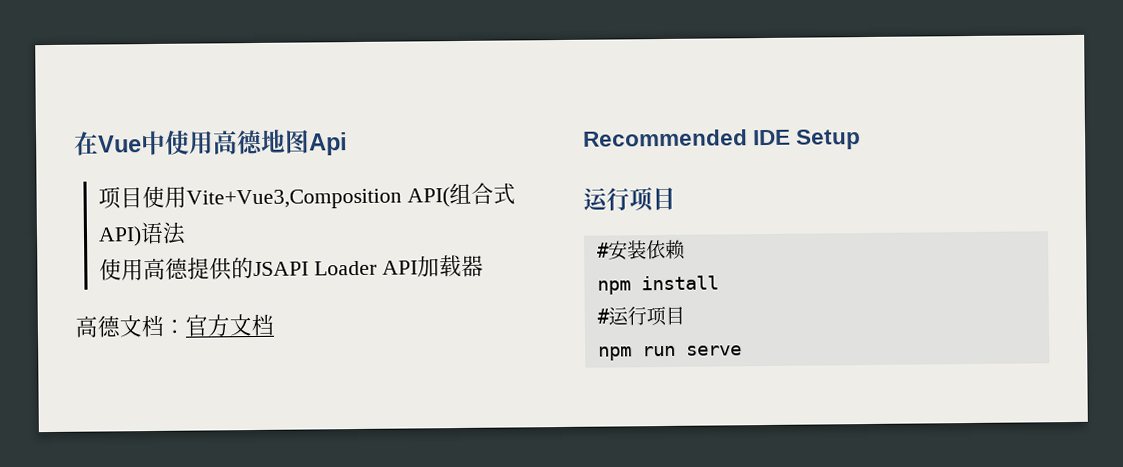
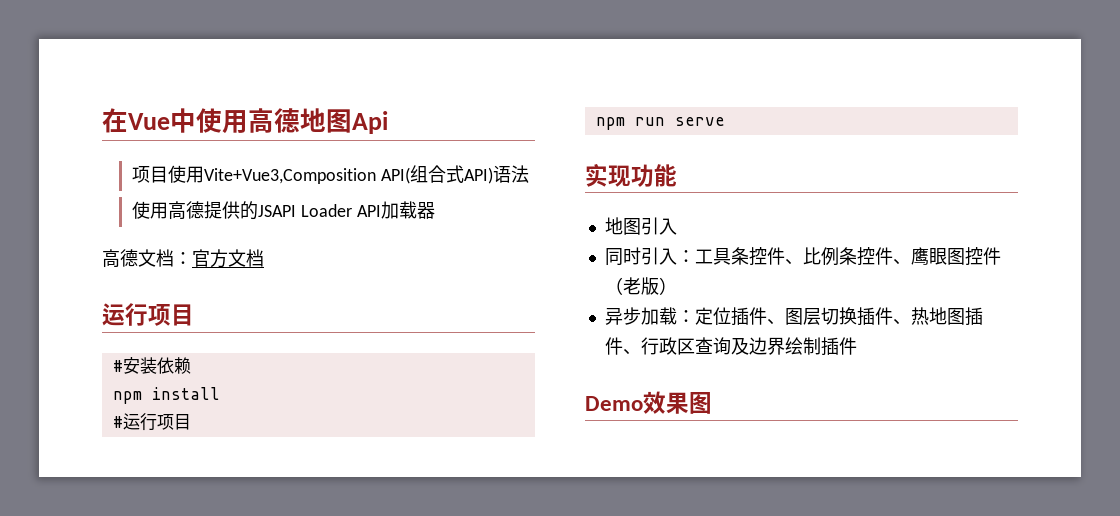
[582,129,862,150] // Recommended IDE Setup -> (264, 258) none
(742, 350) none -> [585,163,677,187] [604,217,677,235] [604,247,1001,266] [604,277,677,295] [604,307,983,326] [604,337,857,356] [585,391,712,414] // 实现功能 // 地图引入 // 同时引入：工具条控件、比例条控件、鹰眼图控件（老版） // 异步加载：定位插件、图层切换插件、热地图插件、行政区查询及边界绘制插件 // Demo效果图

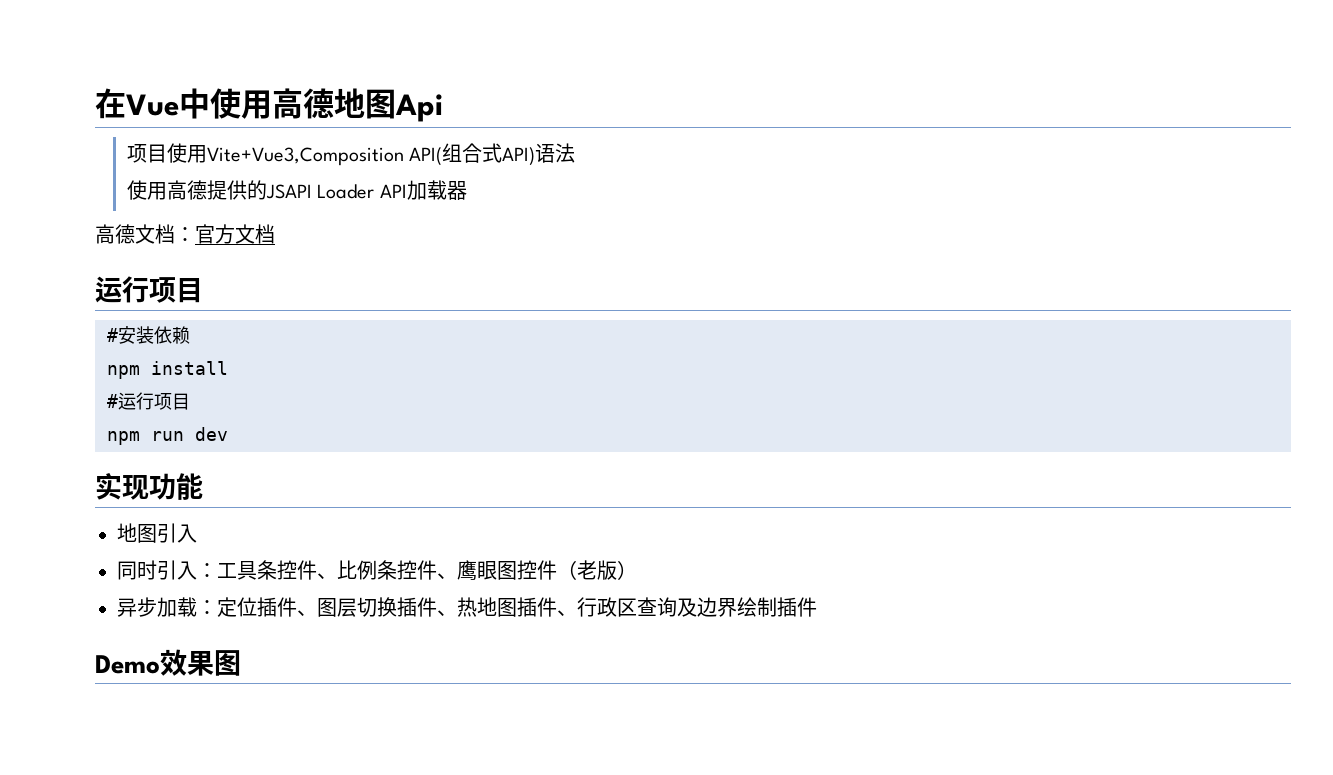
[674,117,725,126] serve -> [195,427,228,441] dev

